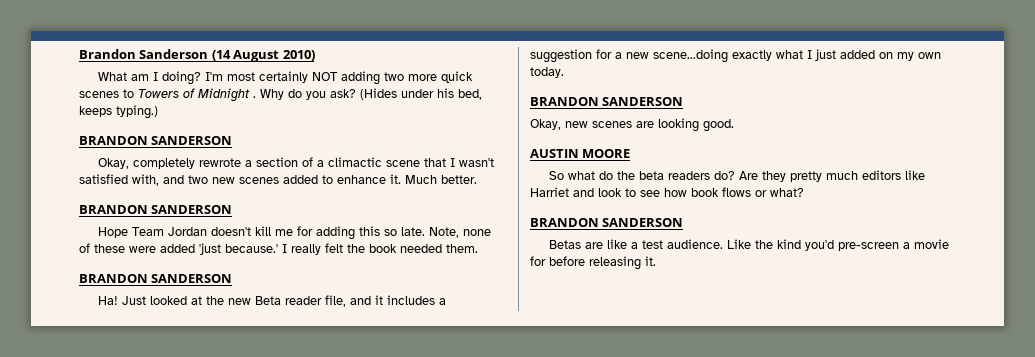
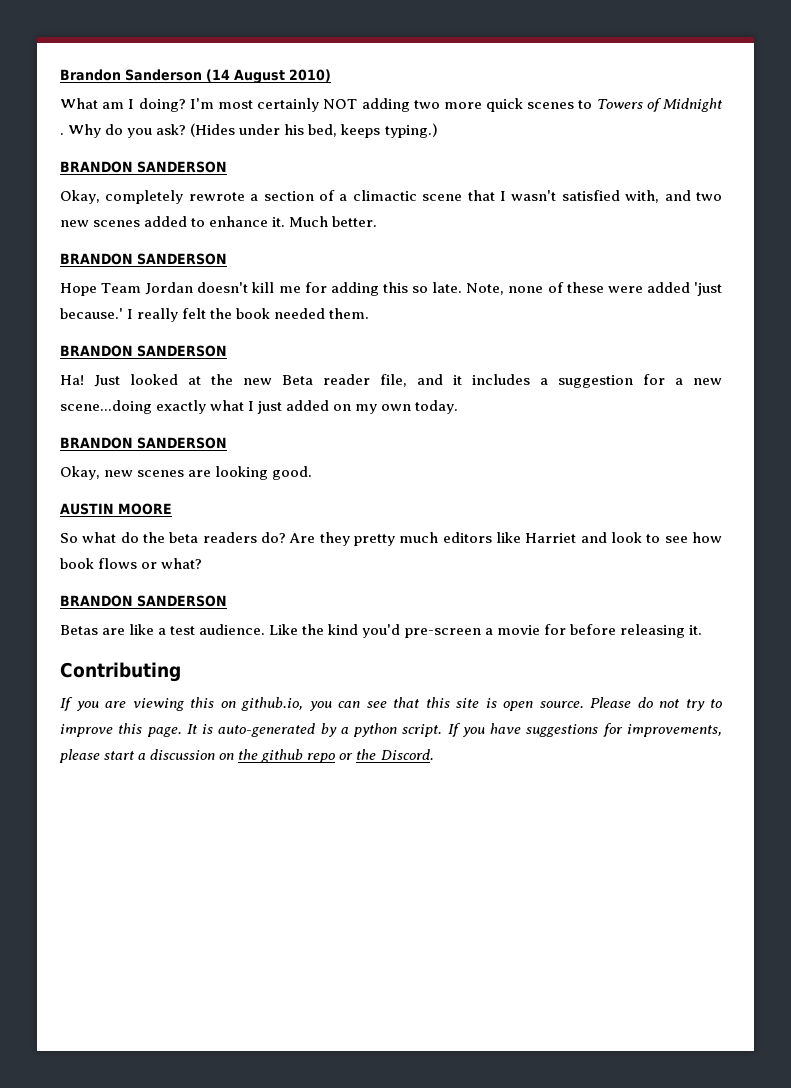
(656, 261) none -> [60,662,181,682] [60,697,722,711] [60,723,722,737] [59,749,434,763] // Contributing // If you are viewing this on github.io, you can see that this site is open source. Please do not try to improve this page. It is auto-generated by a python script. If you have suggestions for improvements, please start a discussion on the github repo or the Discord.

